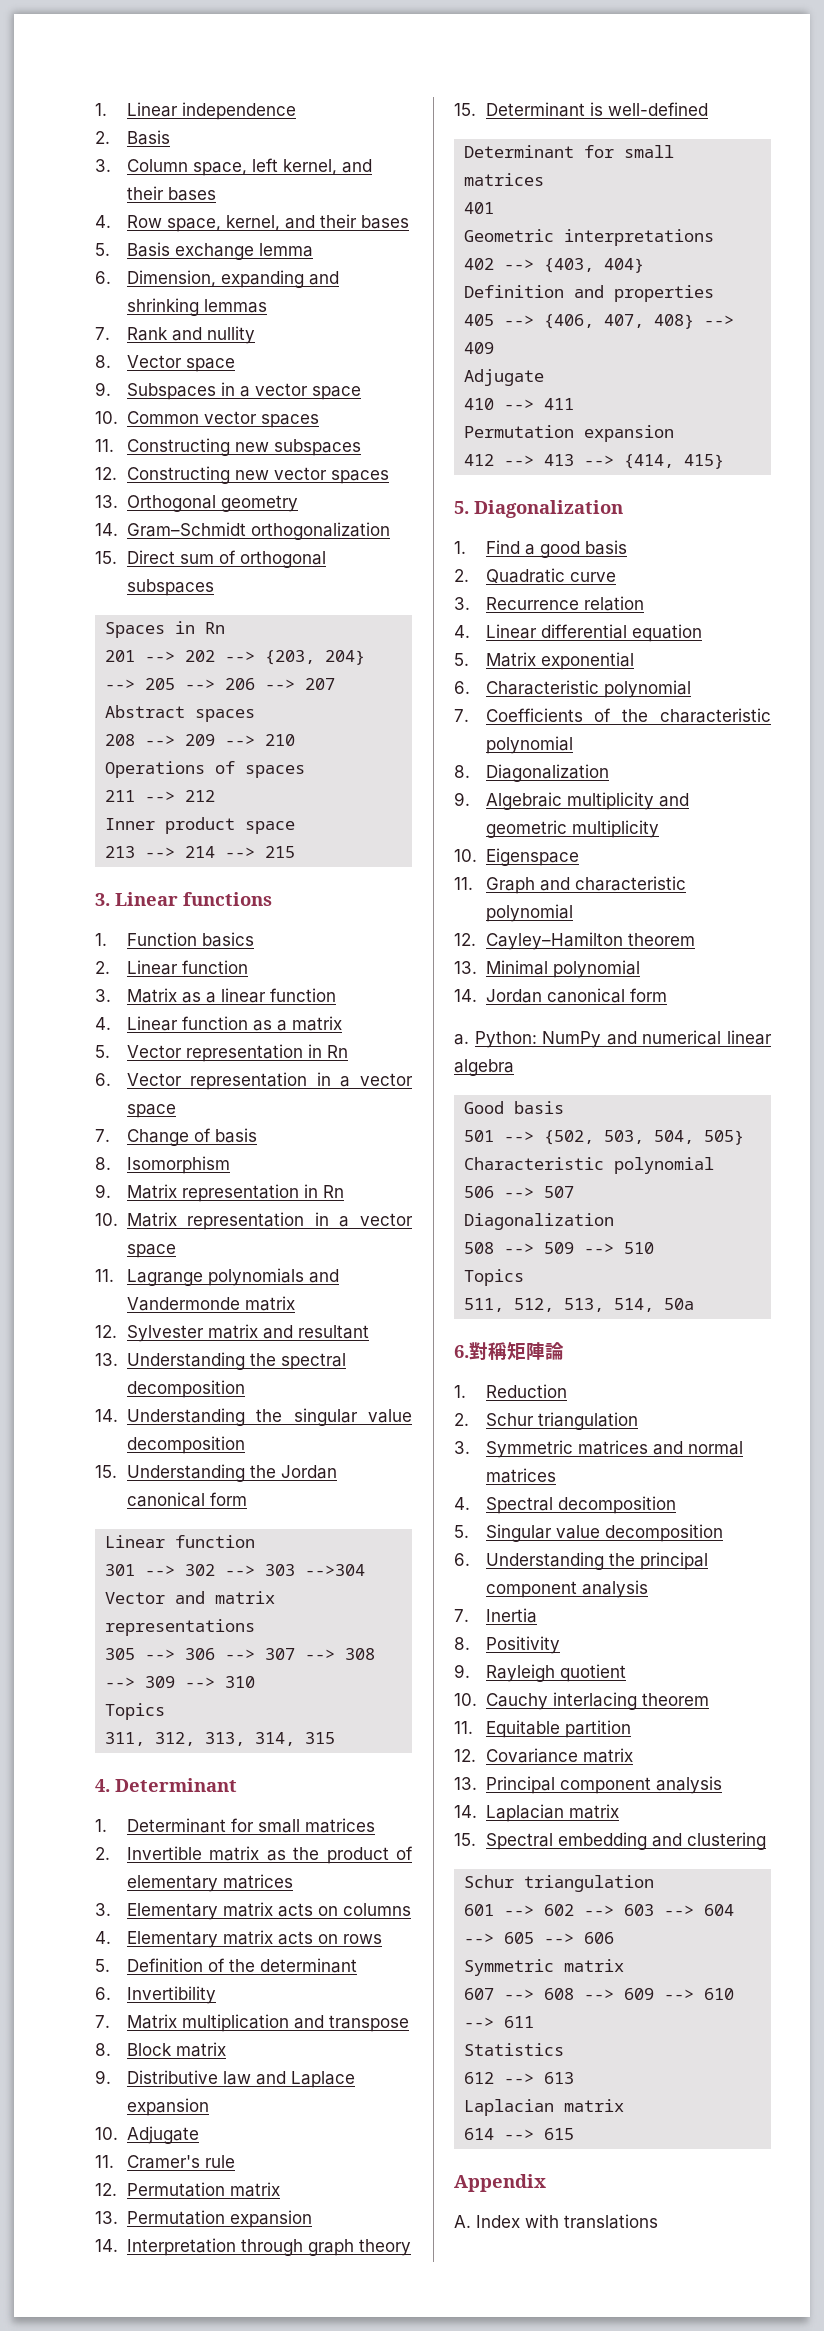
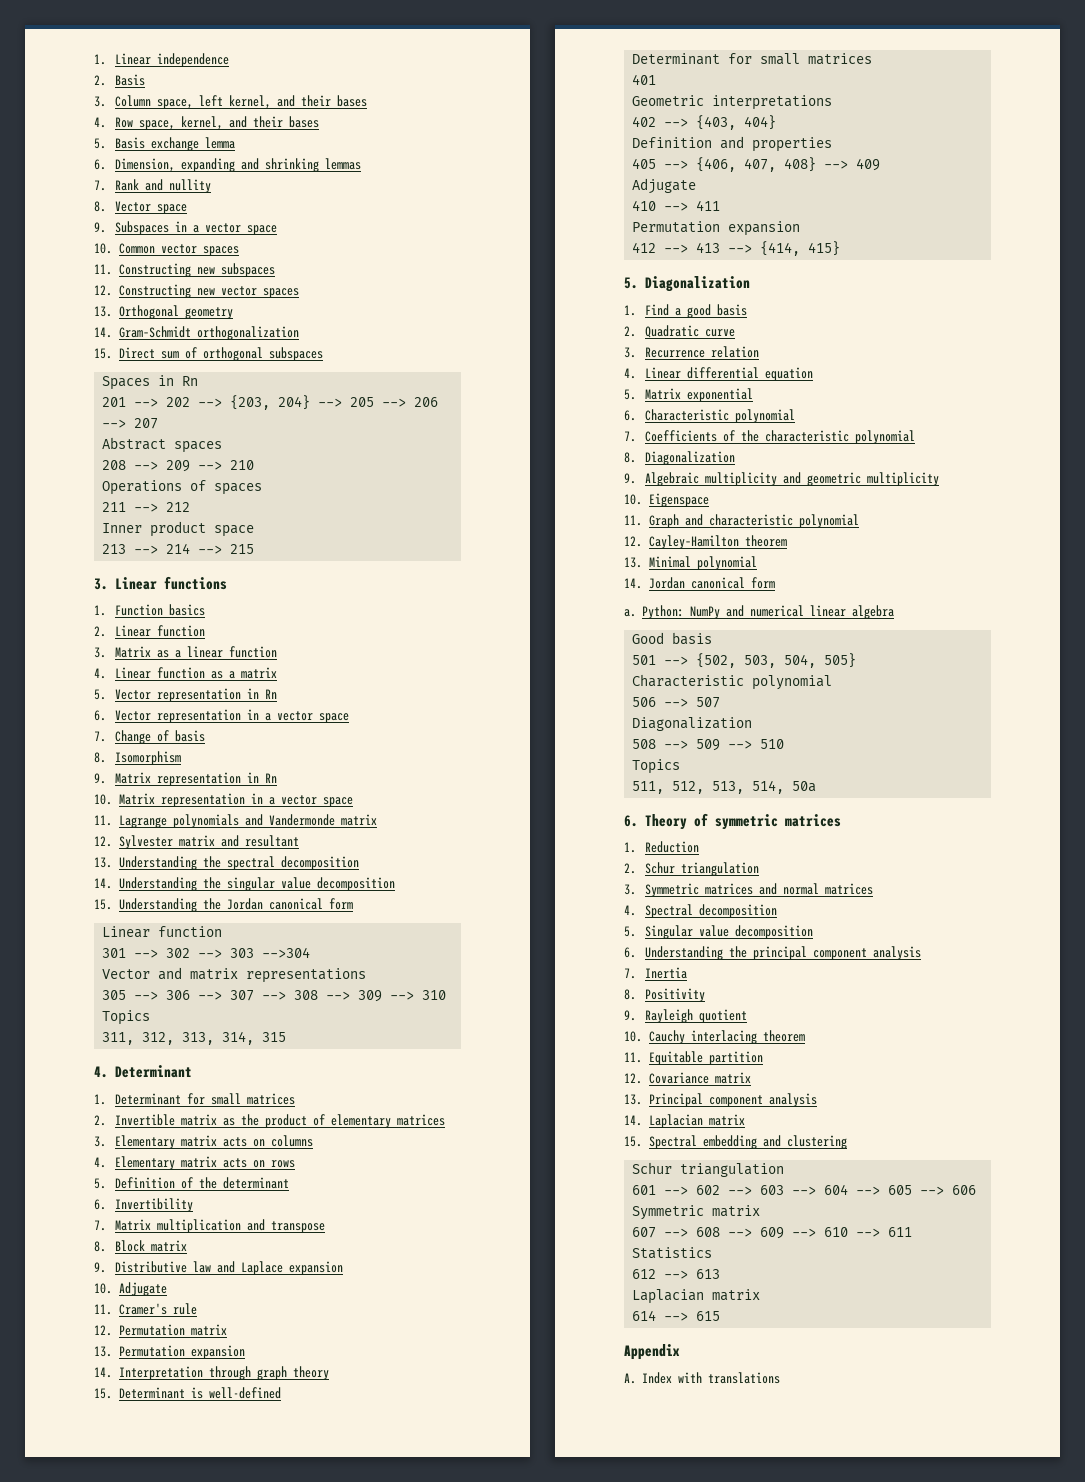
[469,1342,564,1361] 對稱矩陣論 -> [645,813,841,830] Theory of symmetric matrices

